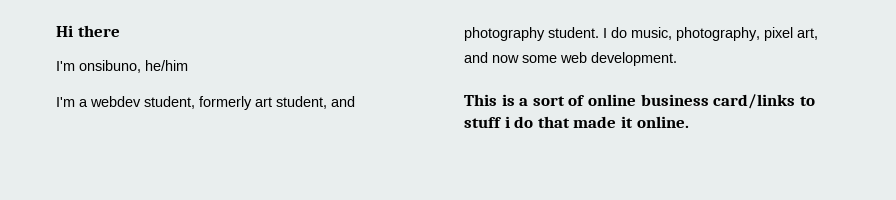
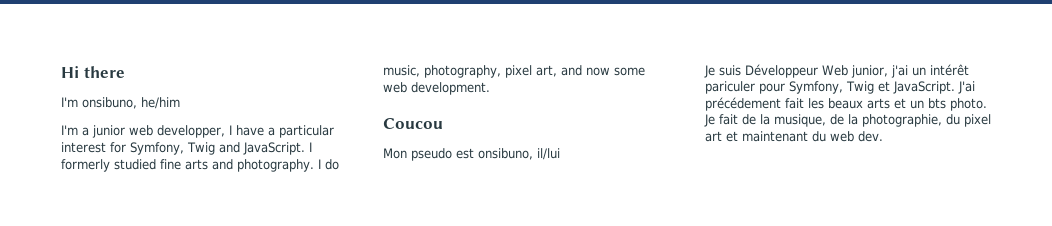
[90,96,355,110] [464,27,599,41] webdev student, formerly art student, and photography student. -> [92,125,334,138] [61,142,312,155] [61,159,314,172] junior web developper, I have a particular interest for Symfony, Twig and JavaScript. I formerly studied fine arts and photography.
[464,94,815,109] [464,116,689,128] This is a sort of online business card/links to stuff i do that made it online. -> [383,118,443,129] [383,148,560,161] [704,64,969,78] [705,81,975,94] [705,97,987,111] [704,114,991,127] [705,131,883,142] Coucou // Mon pseudo est onsibuno, il/lui // Je suis Développeur Web junior, j'ai un intérêt pariculer pour Symfony, Twig et JavaScript. J'ai précédement fait les beaux arts et un bts photo. Je fait de la musique, de la photographie, du pixel art et maintenant du web dev.

